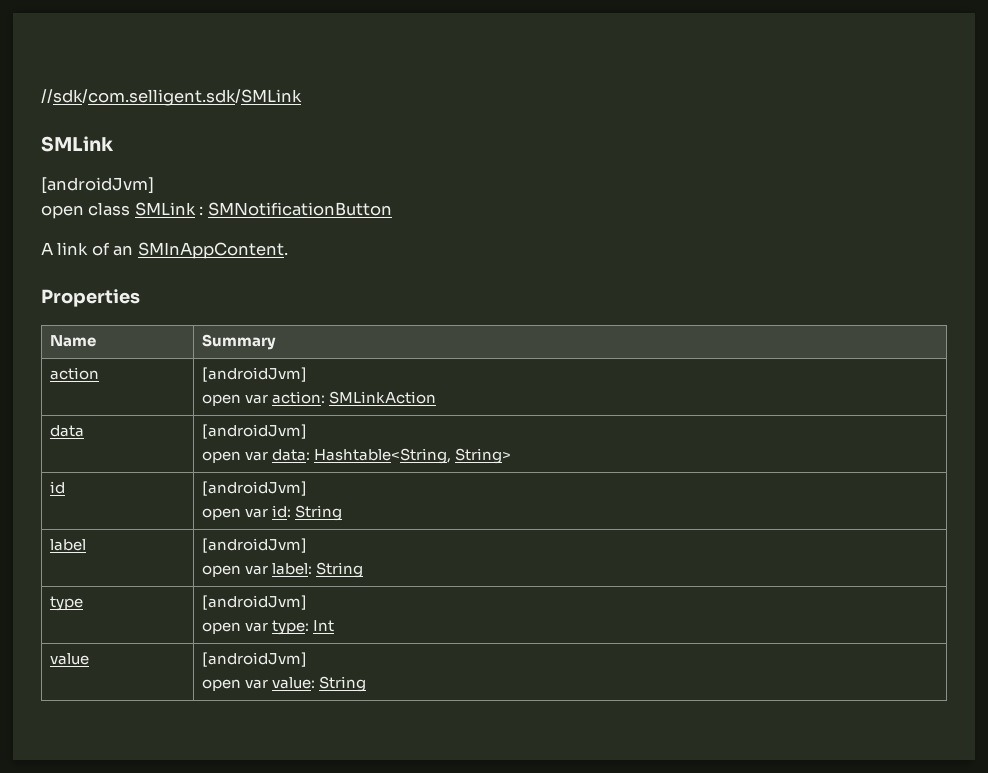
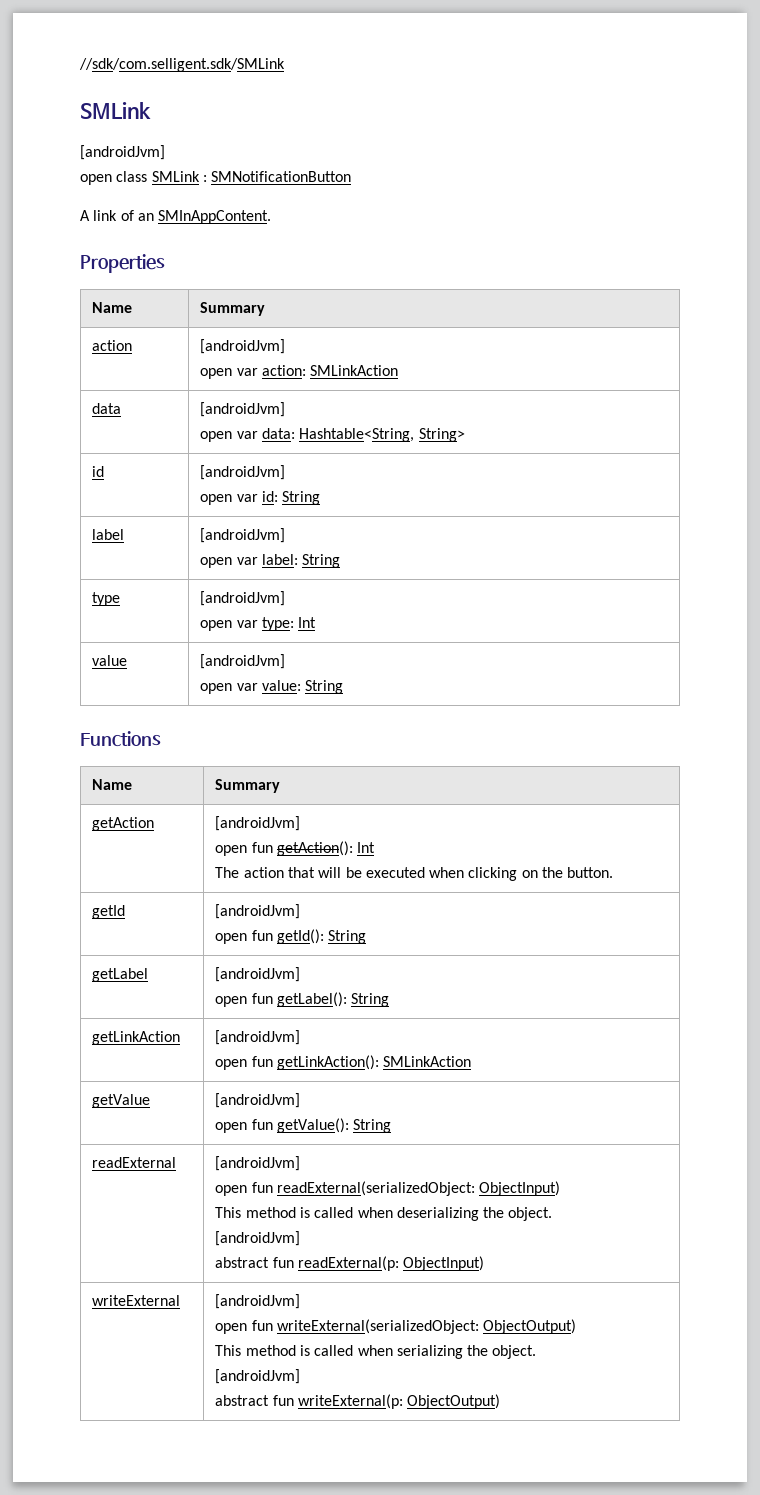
(366, 684) none -> [80,731,161,747] [92,779,133,790] [215,779,281,793] [92,817,155,831] [215,816,301,831] [215,841,376,856] [215,867,614,881] [92,905,126,919] [215,904,301,919] [215,929,367,944] [92,968,149,982] [215,967,301,982] [215,992,390,1007] [92,1031,181,1045] [215,1030,301,1045] [215,1055,472,1070] [92,1094,151,1108] [215,1093,301,1108] [215,1118,392,1133] [92,1157,177,1168] [215,1156,301,1171] [215,1181,561,1196] [215,1207,553,1221] [215,1231,301,1246] [215,1256,485,1271] [92,1295,181,1306] [215,1294,301,1309] [215,1319,577,1334] [215,1345,537,1359] [215,1369,301,1384] [215,1394,501,1409] // Functions // Name | Summary // getAction | [androidJvm] // open fun getAction(): Int // The action that will be executed when clicking on the button. // getId | [androidJvm] // open fun getId(): String // getLabel | [androidJvm] // open fun getLabel(): String // getLinkAction | [androidJvm] // open fun getLinkAction(): SMLinkAction // getValue | [androidJvm] // open fun getValue(): String // readExternal | [androidJvm] // open fun readExternal(serializedObject: ObjectInput) // This method is called when deserializing the object. // [androidJvm] // abstract fun readExternal(p: ObjectInput) // writeExternal | [androidJvm] // open fun writeExternal(serializedObject: ObjectOutput) // This method is called when serializing the object. // [androidJvm] // abstract fun writeExternal(p: ObjectOutput)

